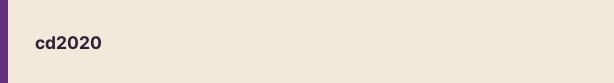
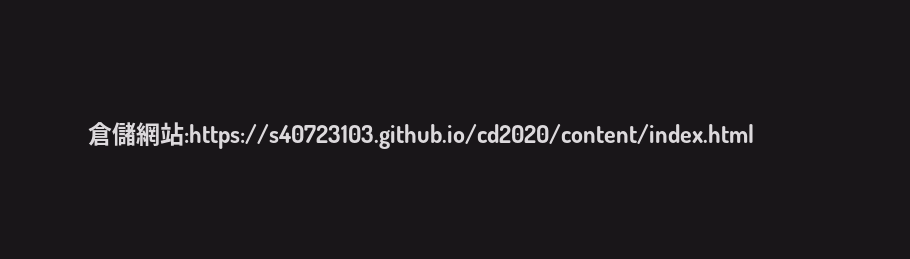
[35,36,102,50] cd2020 -> [88,122,754,149] 倉儲網站:https://s40723103.github.io/cd2020/content/index.html

